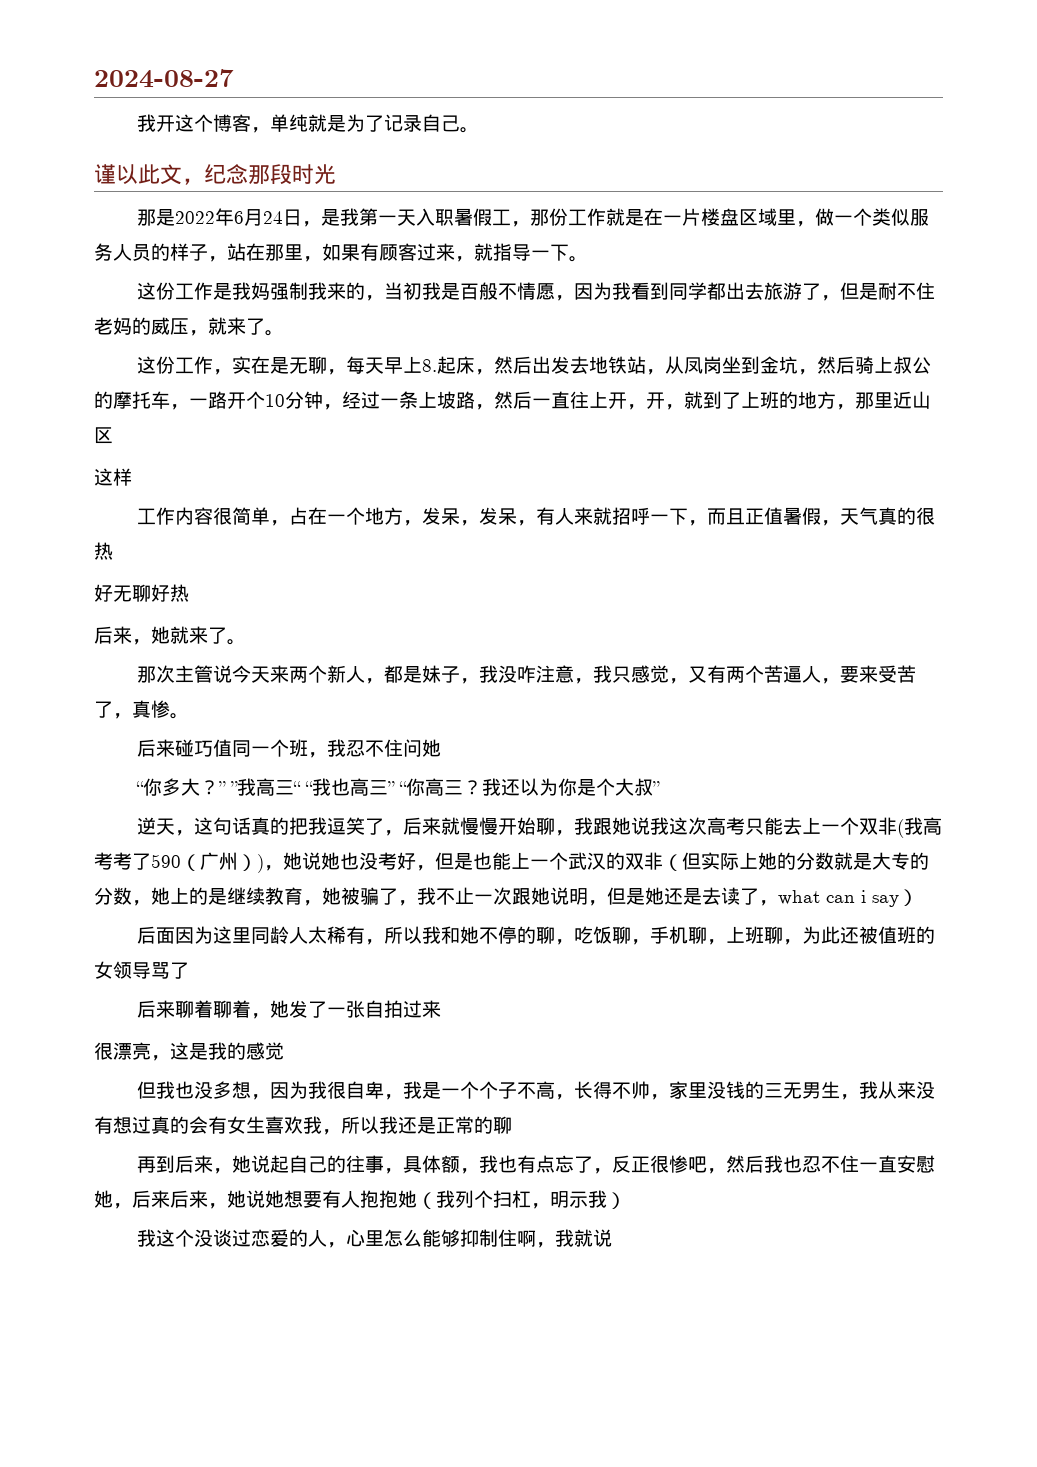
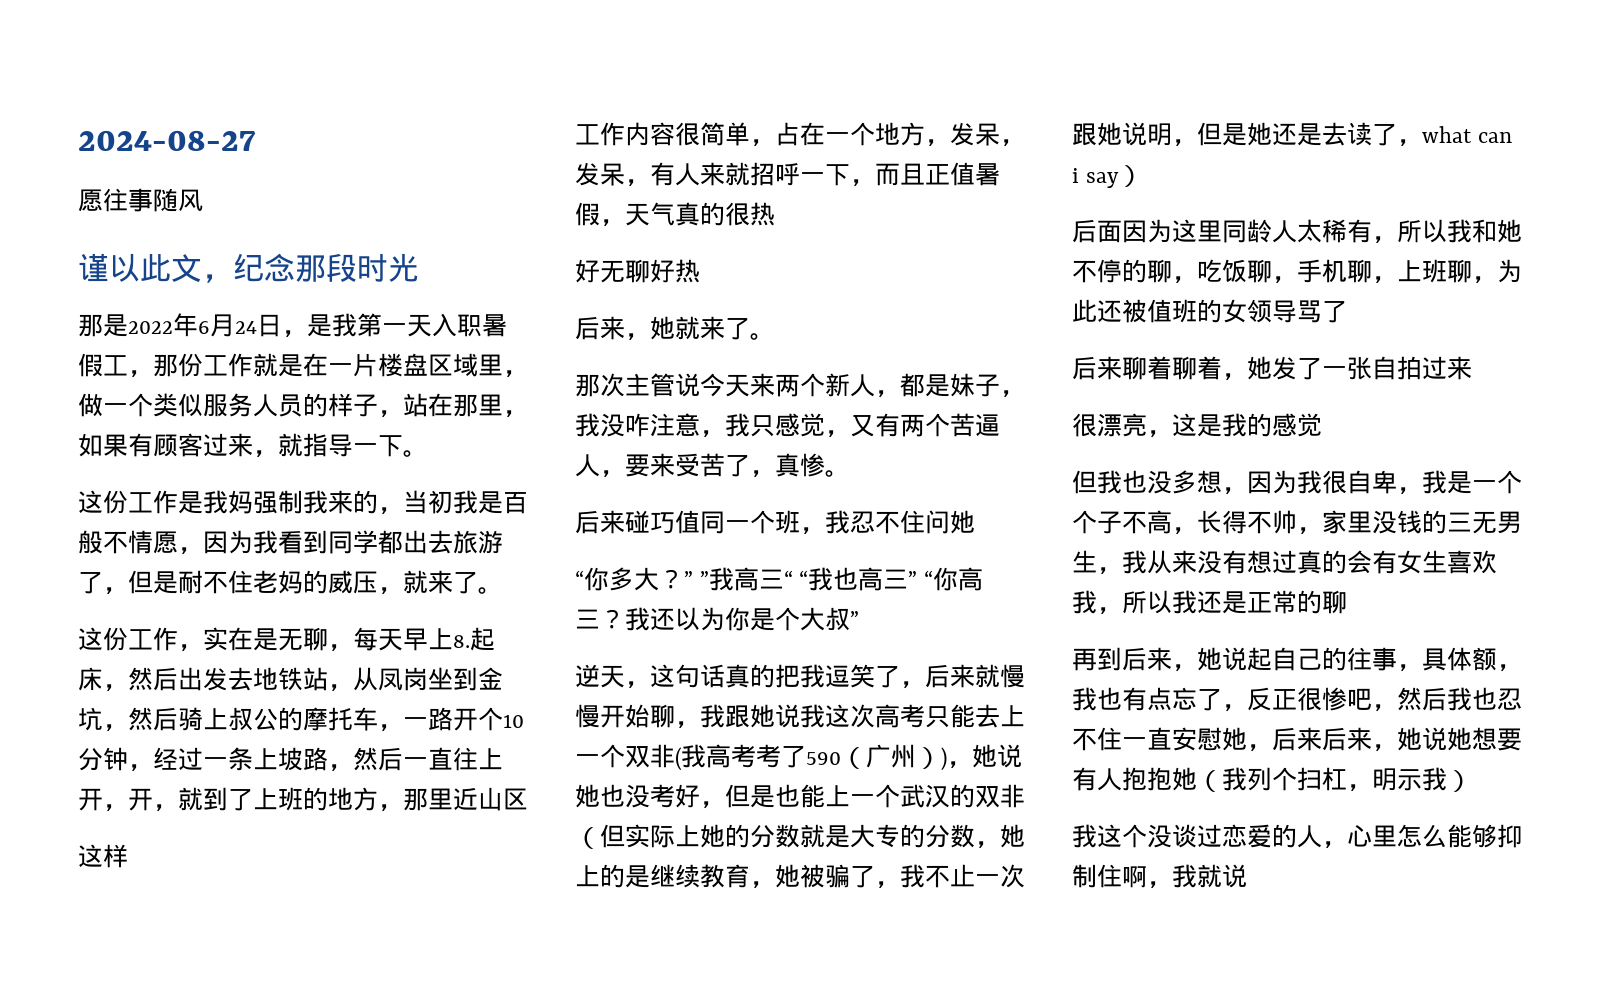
[137,114,480,133] 我开这个博客，单纯就是为了记录自己。 -> [78,188,203,212] 愿往事随风

